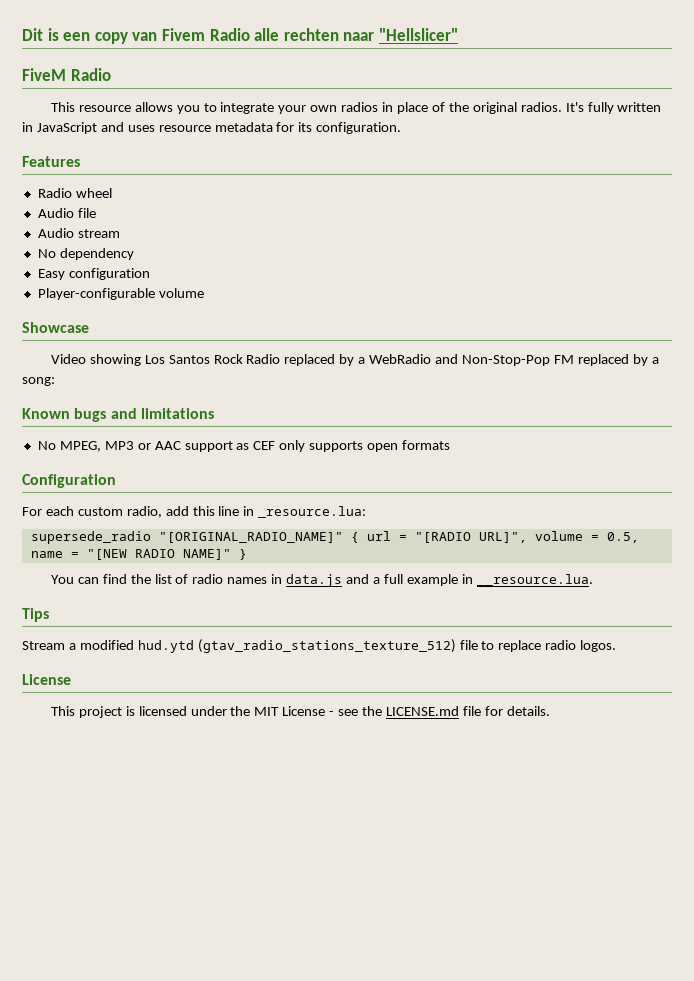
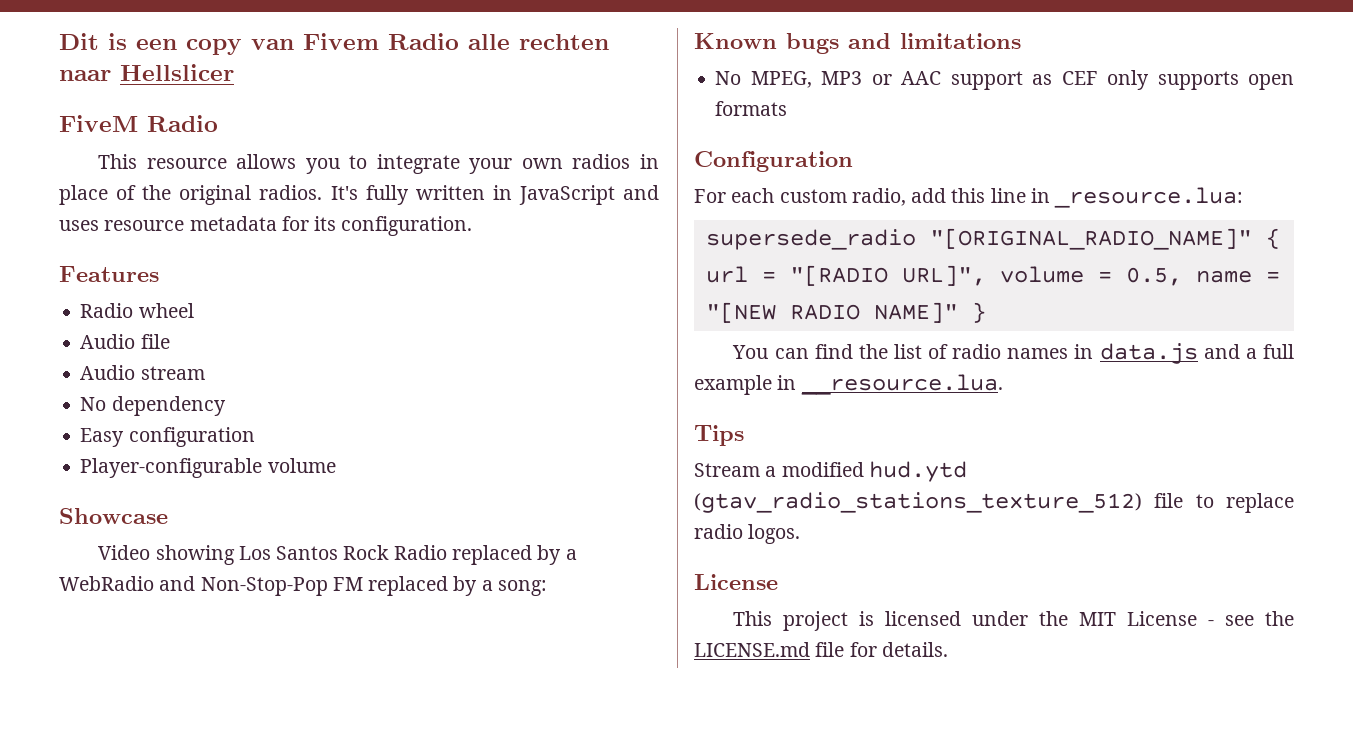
[378,28,458,41] "Hellslicer" -> [120,64,234,81] Hellslicer

